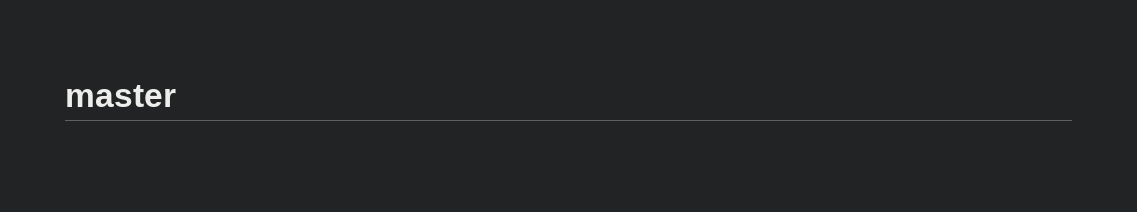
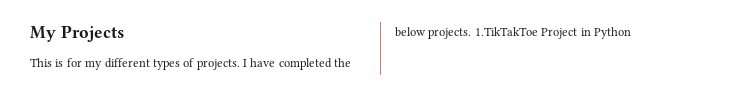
[65,85,176,107] master -> [30,25,124,42] [30,58,352,70] [395,27,631,39] My Projects // This is for my different types of projects. I have completed the below projects. 1.TikTakToe Project in Python

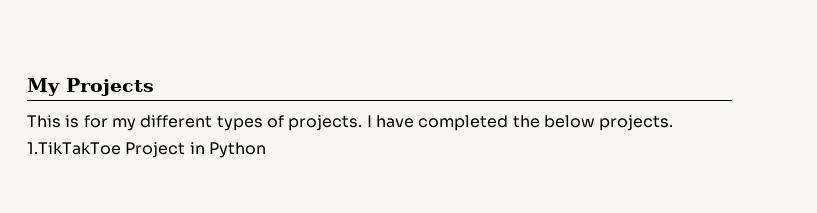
(472, 33) none -> (674, 123) //

